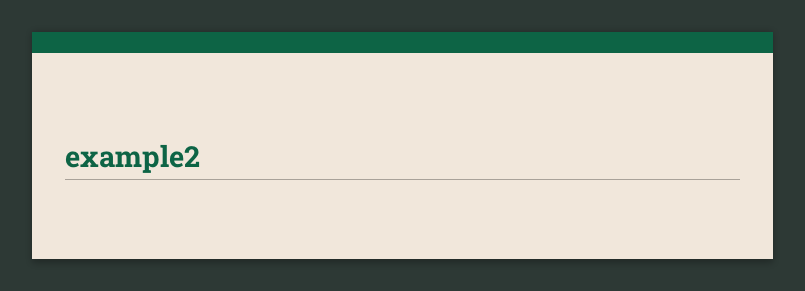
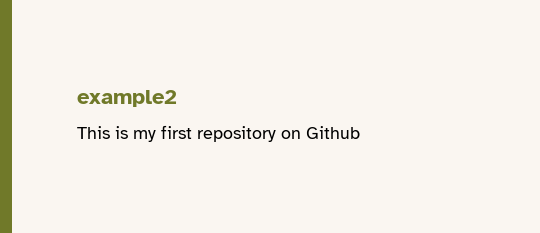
(200, 158) none -> [77,125,360,142] // This is my first repository on Github

